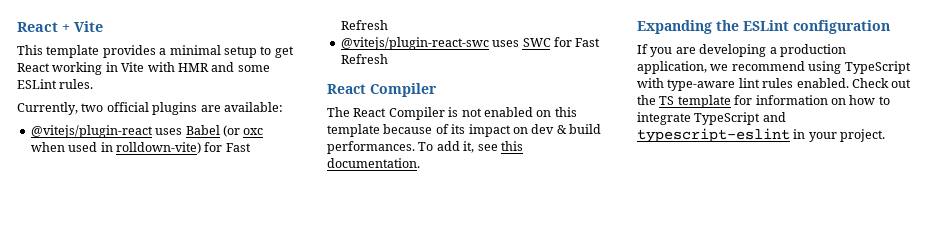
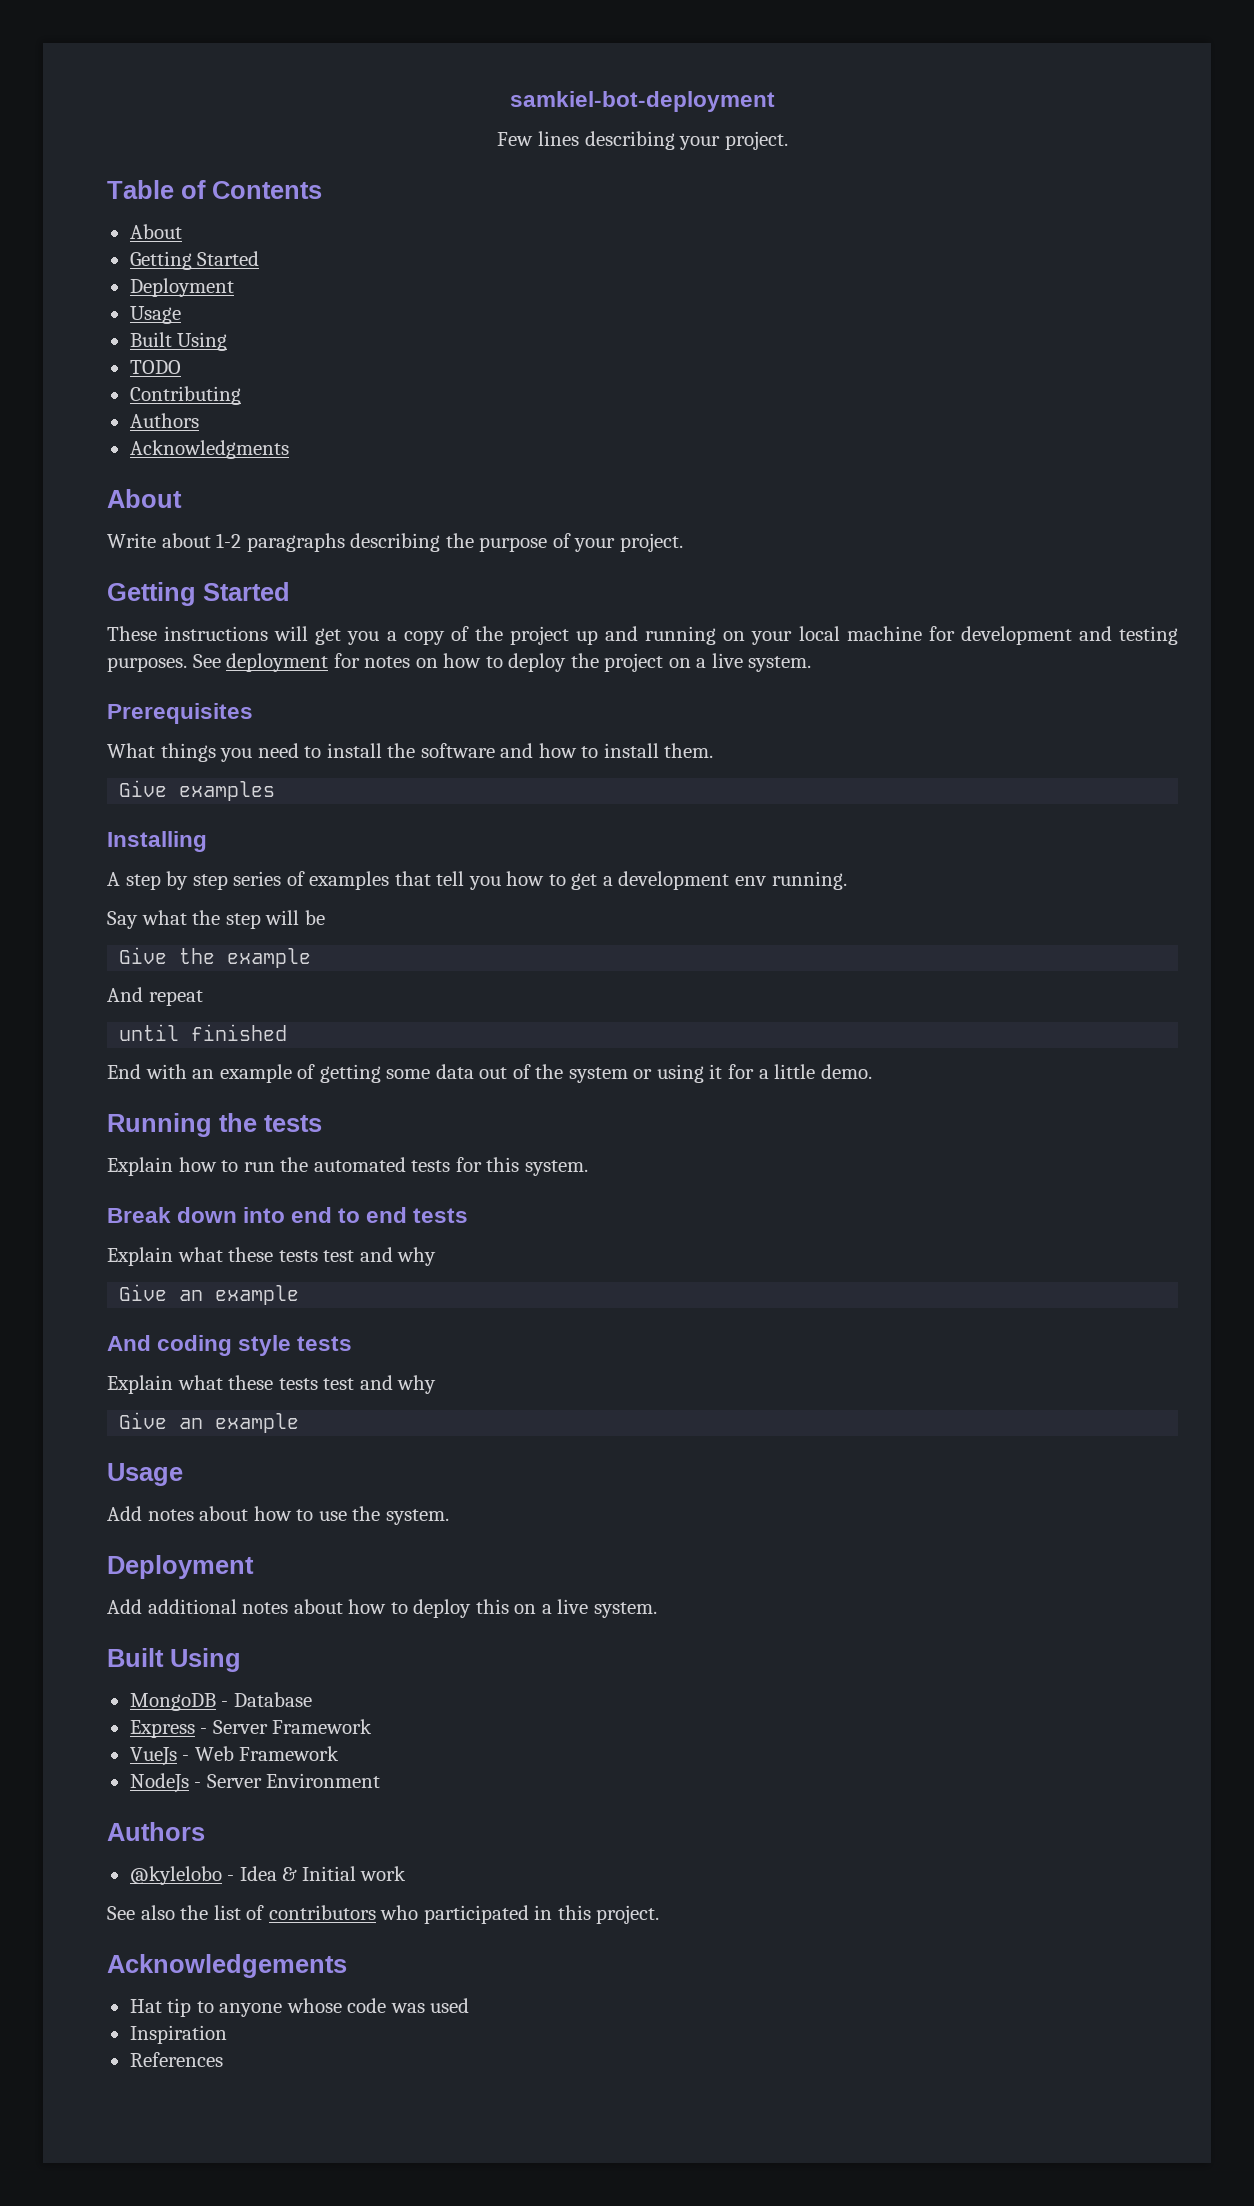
[17,21,103,32] [17,45,294,58] [17,62,270,75] [17,79,94,89] [17,102,283,115] [30,125,264,138] [30,142,251,154] [340,20,388,30] [340,37,601,50] [340,54,388,64] [327,83,437,97] [327,107,577,120] [327,124,601,137] [327,141,523,154] [327,158,420,168] [637,20,890,34] [637,44,846,57] [637,61,911,74] [637,78,912,91] [637,95,890,108] [637,112,786,125] [637,128,886,143] React + Vite // This template provides a minimal setup to get React working in Vite with HMR and some ESLint rules. // Currently, two official plugins are available: // @vitejs/plugin-react uses Babel (or oxc when used in rolldown-vite) for Fast Refresh // @vitejs/plugin-react-swc uses SWC for Fast Refresh // React Compiler // The React Compiler is not enabled on this template because of its impact on dev & build performances. To add it, see this documentation. // Expanding the ESLint configuration // If you are developing a production application, we recommend using TypeScript with type-aware lint rules enabled. Check out the TS template for information on how to integrate TypeScript and typescript-eslint in your project. -> [510,91,775,112] [497,131,788,150] [107,180,322,199] [129,224,182,239] [129,251,260,270] [129,278,234,297] [129,306,181,324] [129,332,228,351] [129,360,181,374] [129,386,241,405] [129,413,199,428] [129,440,289,459] [107,489,182,508] [107,533,683,552] [107,582,290,606] [107,626,1179,645] [107,653,812,672] [107,703,253,724] [107,743,714,762] [119,780,276,801] [107,831,207,852] [107,871,847,890] [107,910,325,929] [119,947,312,968] [107,987,203,1006] [119,1024,288,1041] [107,1064,872,1083] [107,1113,322,1137] [107,1157,588,1176] [107,1207,469,1223] [107,1247,437,1266] [119,1284,300,1305] [107,1335,353,1356] [107,1375,437,1394] [119,1412,300,1433] [107,1463,183,1486] [107,1506,449,1525] [107,1555,254,1579] [107,1599,657,1618] [107,1648,241,1672] [129,1692,312,1711] [129,1719,373,1738] [129,1746,340,1766] [129,1773,381,1793] [107,1822,205,1841] [129,1866,407,1885] [107,1905,660,1924] [107,1954,347,1978] [129,1998,470,2017] [129,2025,227,2044] [129,2052,223,2067] samkiel-bot-deployment // Few lines describing your project. // Table of Contents // About // Getting Started // Deployment // Usage // Built Using // TODO // Contributing // Authors // Acknowledgments // About // Write about 1-2 paragraphs describing the purpose of your project. // Getting Started // These instructions will get you a copy of the project up and running on your local machine for development and testing purposes. See deployment for notes on how to deploy the project on a live system. // Prerequisites // What things you need to install the software and how to install them. // Give examples // Installing // A step by step series of examples that tell you how to get a development env running. // Say what the step will be // Give the example // And repeat // until finished // End with an example of getting some data out of the system or using it for a little demo. // Running the tests // Explain how to run the automated tests for this system. // Break down into end to end tests // Explain what these tests test and why // Give an example // And coding style tests // Explain what these tests test and why // Give an example // Usage // Add notes about how to use the system. // Deployment // Add additional notes about how to deploy this on a live system. // Built Using // MongoDB - Database // Express - Server Framework // VueJs - Web Framework // NodeJs - Server Environment // Authors // @kylelobo - Idea & Initial work // See also the list of contributors who participated in this project. // Acknowledgements // Hat tip to anyone whose code was used // Inspiration // References

